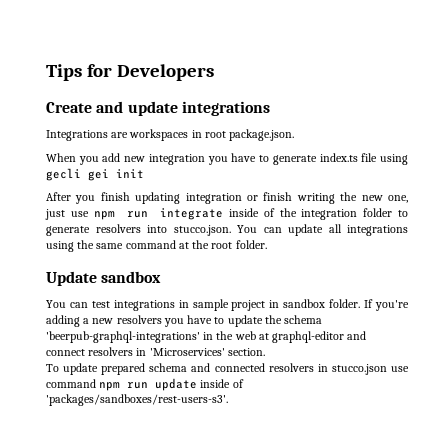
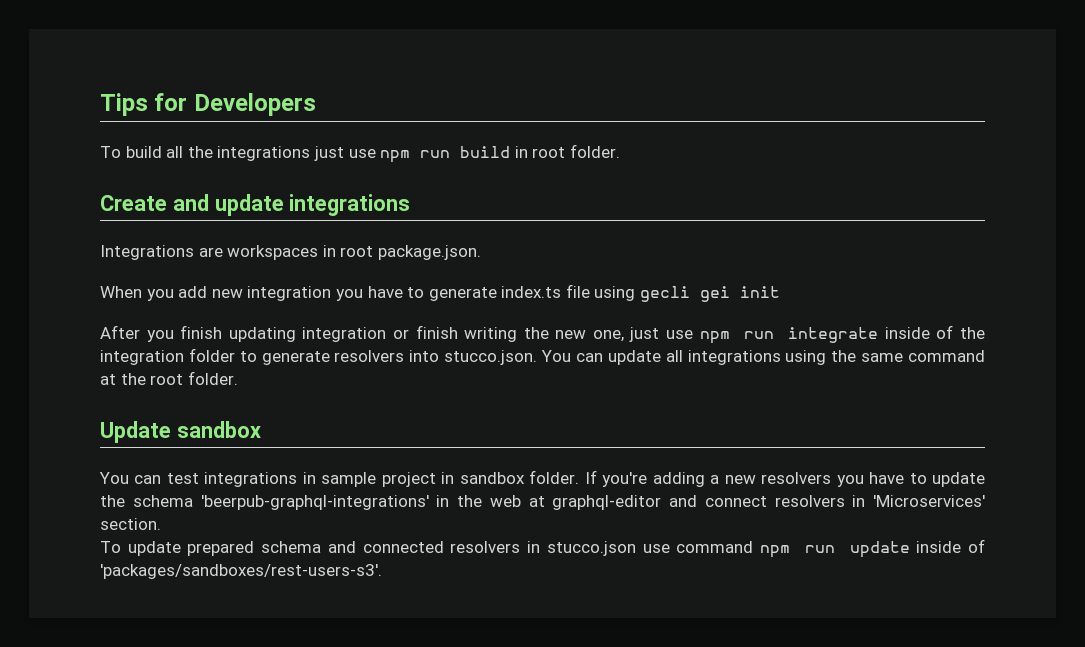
(214, 72) none -> [100,144,620,163] // To build all the integrations just use npm run build in root folder.

